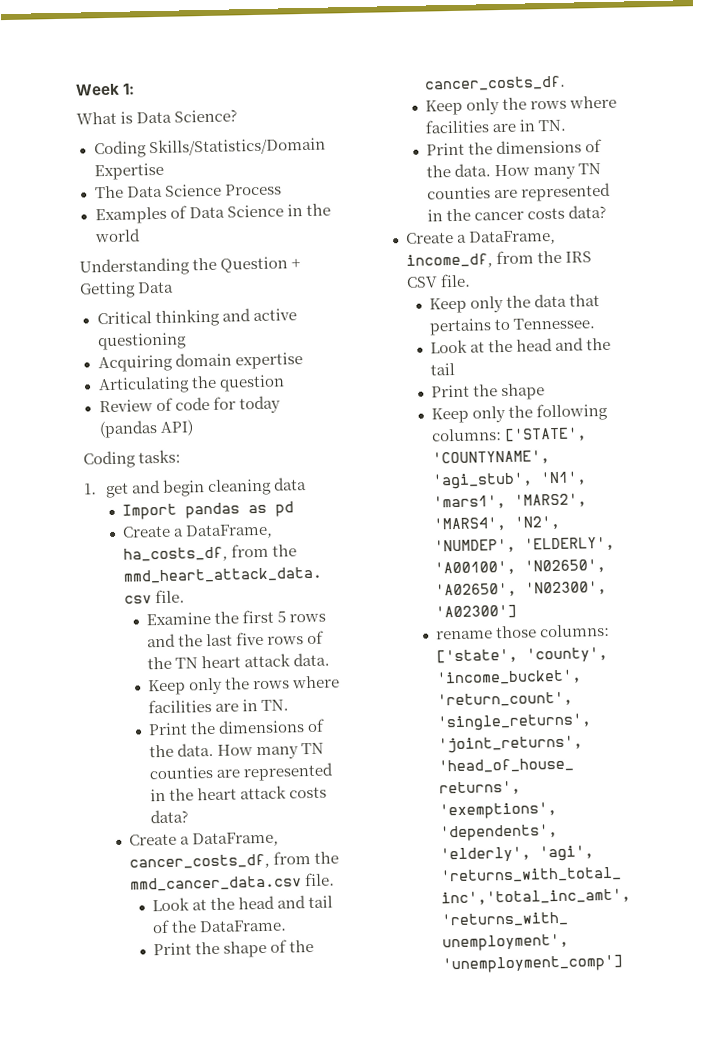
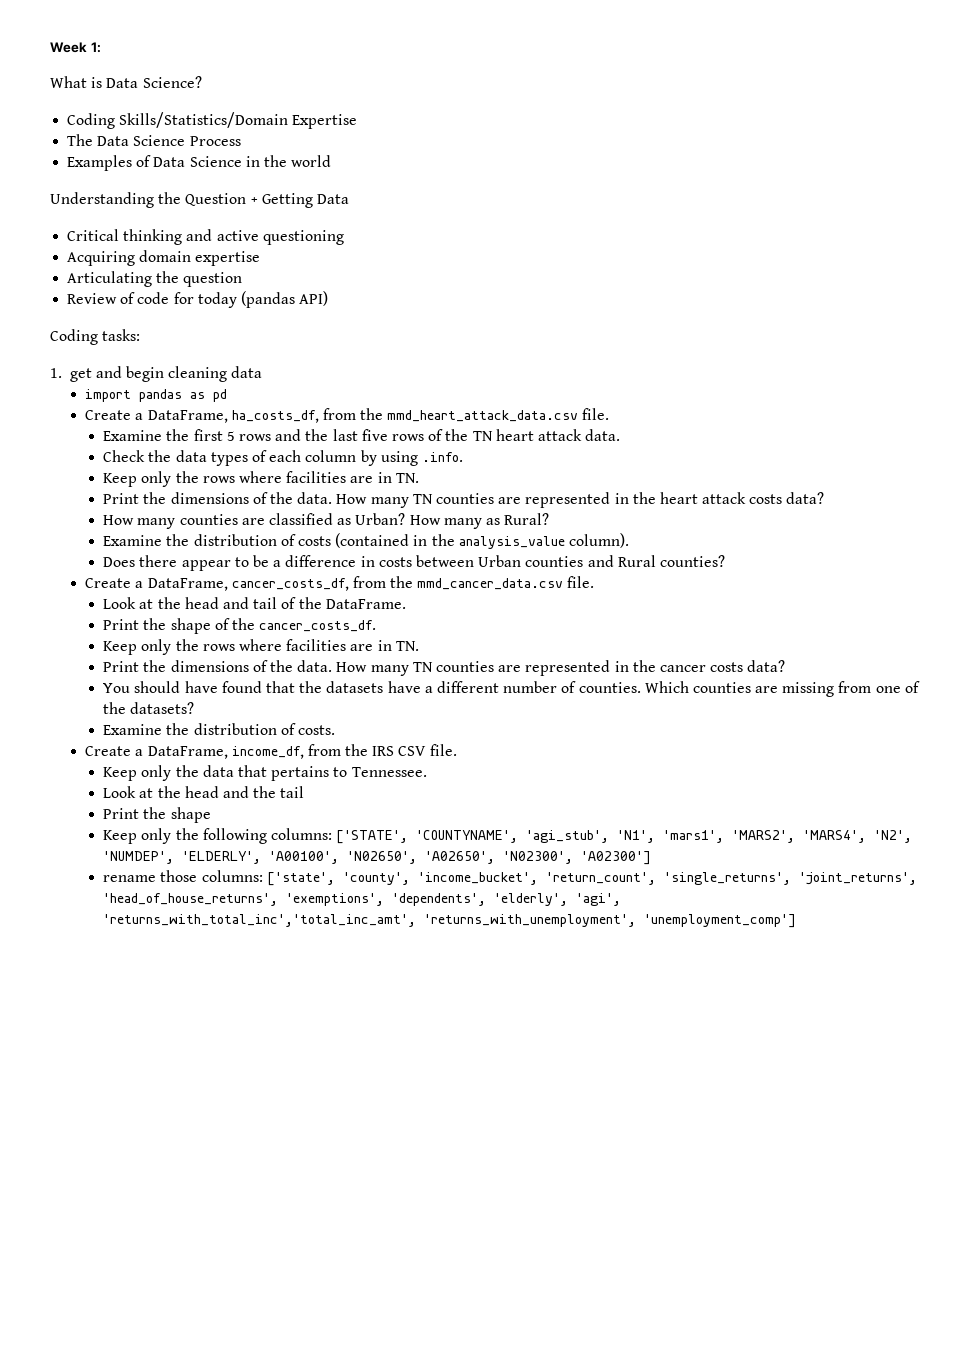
[122,503,178,520] Import -> [85,389,132,402] import
(331, 659) none -> [103,450,463,466] // Check the data types of each column by using .info.
(189, 816) none -> [103,513,550,529] [103,533,629,549] [103,555,725,571] // How many counties are classified as Urban? How many as Rural? // Examine the distribution of costs (contained in the analysis_value column). // Does there appear to be a difference in costs between Urban counties and Rural counties?
(607, 211) none -> [103,681,920,697] [103,702,195,714] [103,723,336,735] // You should have found that the datasets have a different number of counties. Which counties are missing from one of the datasets? // Examine the distribution of costs.

